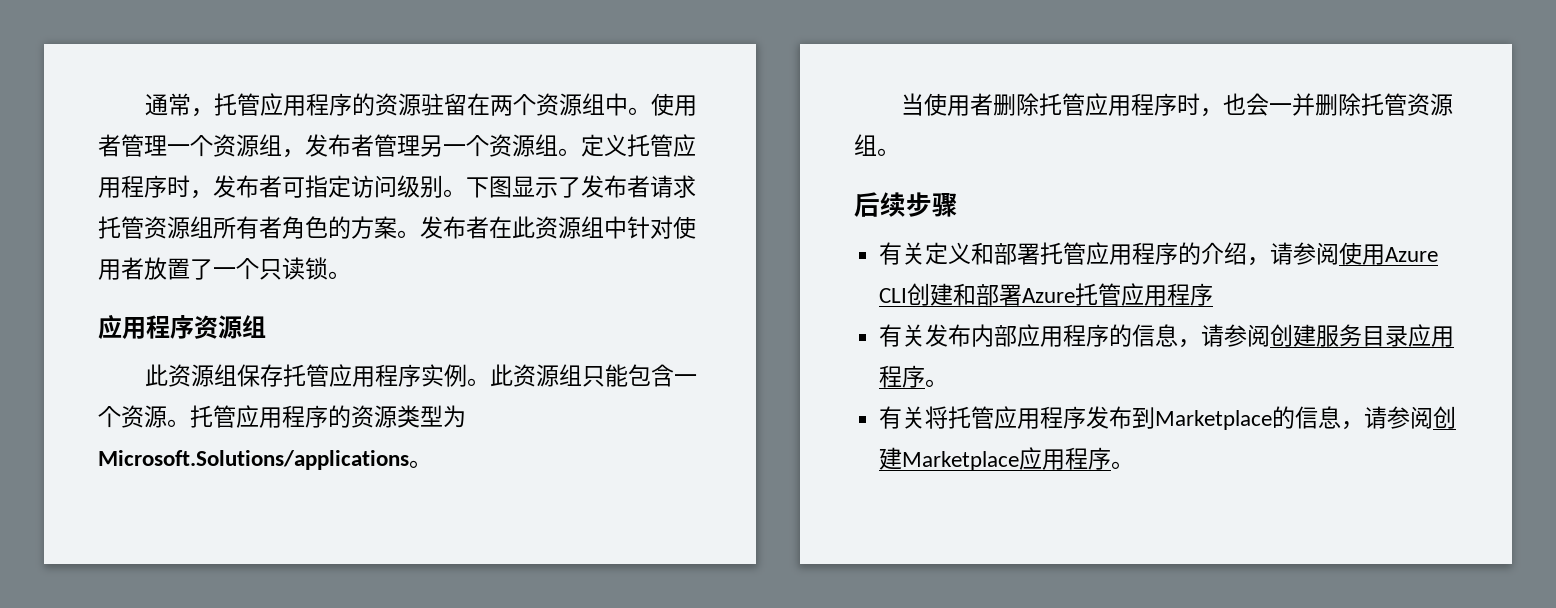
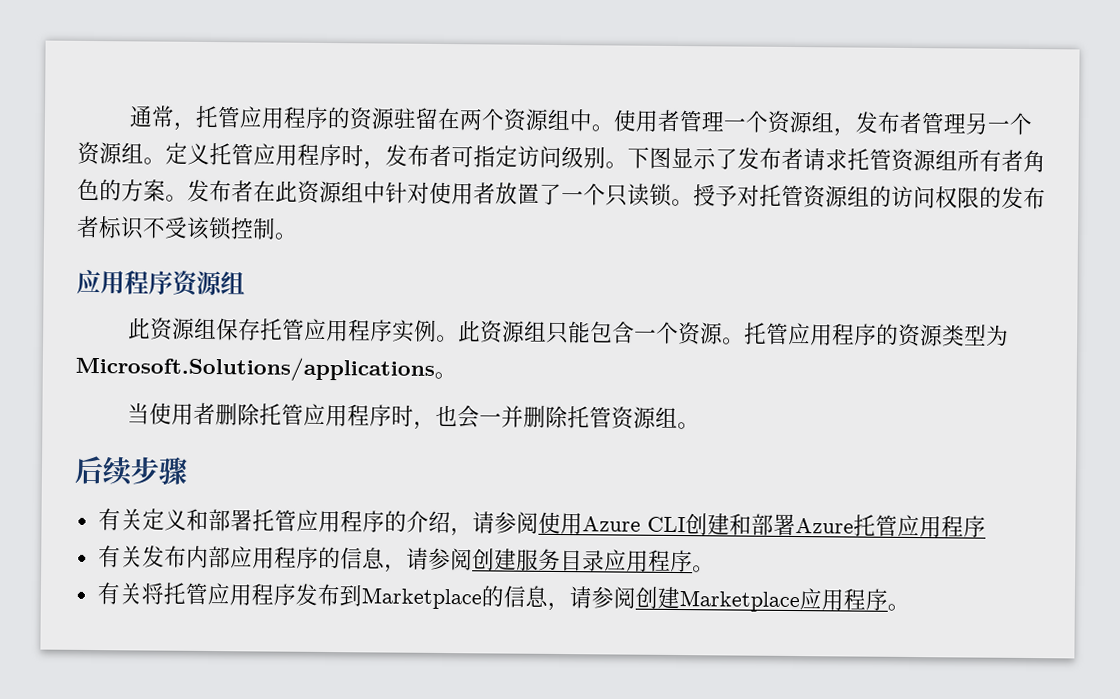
(351, 275) none -> [693,184,1046,210] [76,215,297,241] 授予对托管资源组的访问权限的发布者标识不受该锁控制。

